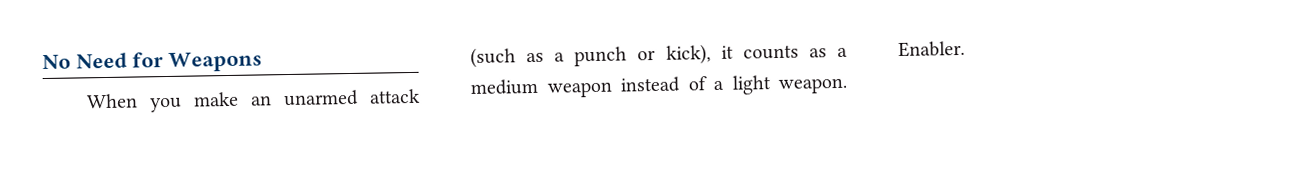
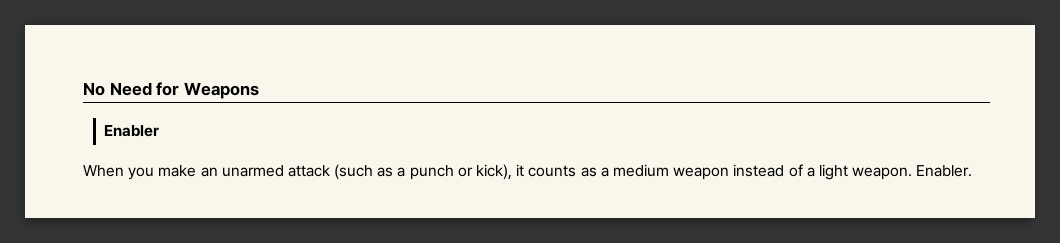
(262, 61) none -> [104,125,160,137] // Enabler

